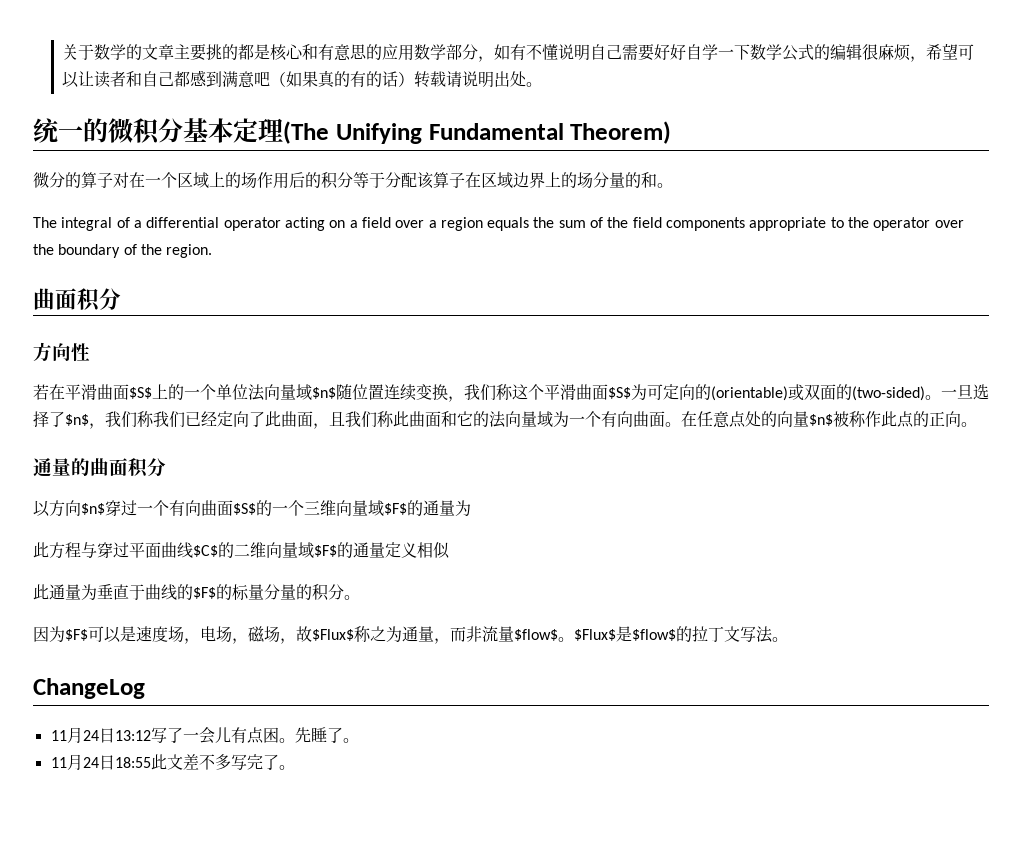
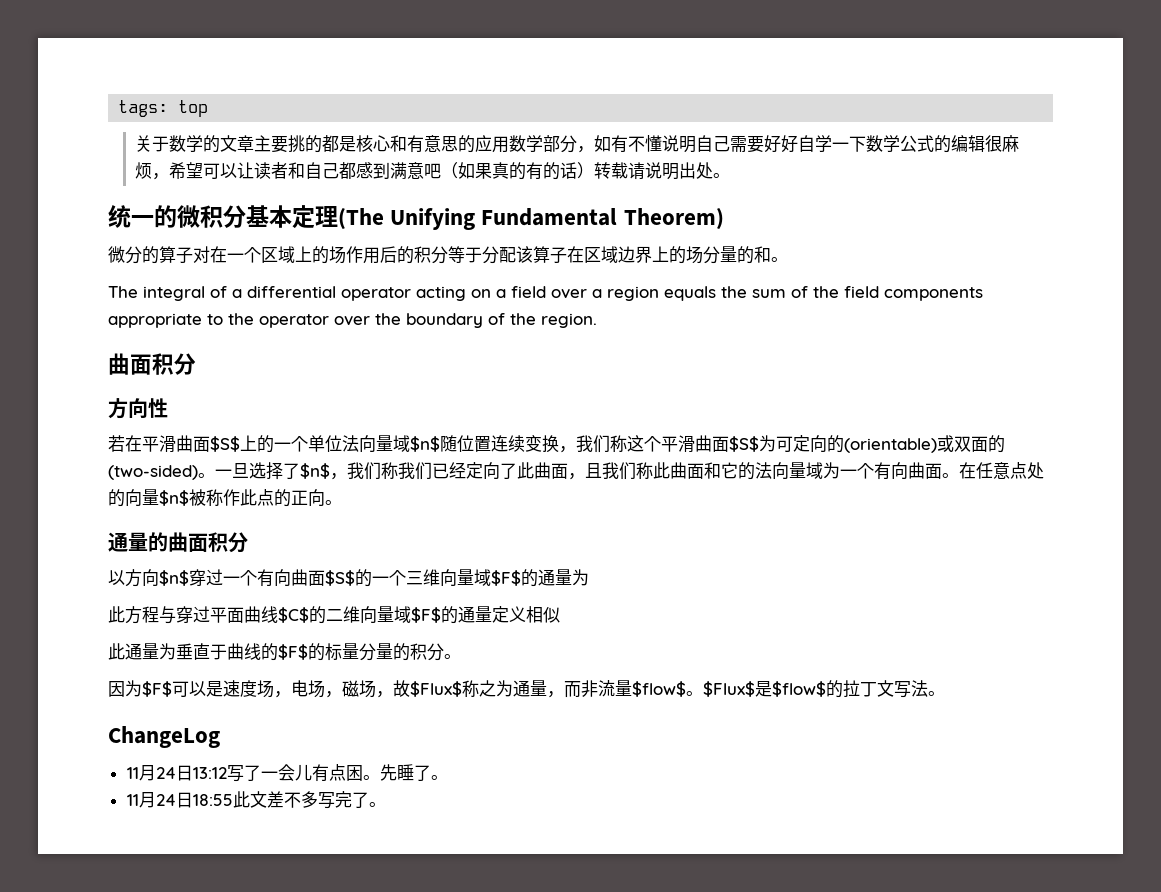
(62, 52) none -> [118,100,209,117] tags: top //

